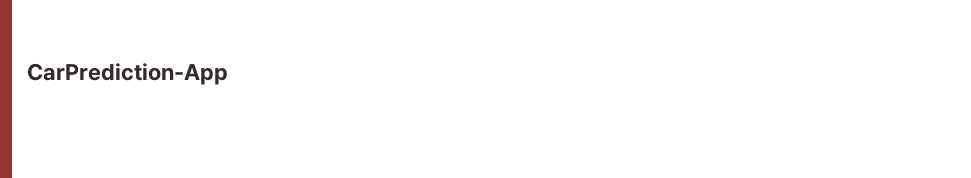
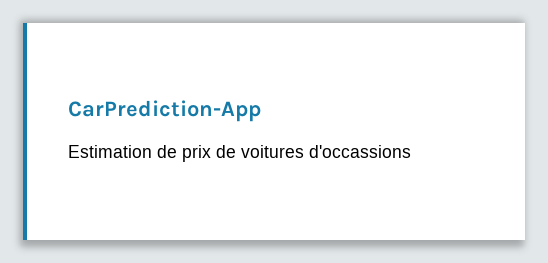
(228, 74) none -> [68,145,411,162] // Estimation de prix de voitures d'occassions

